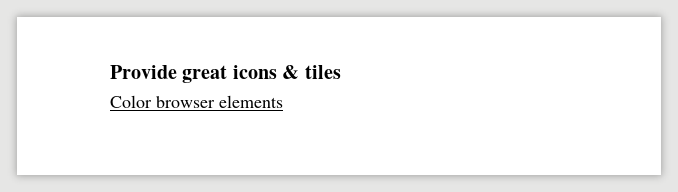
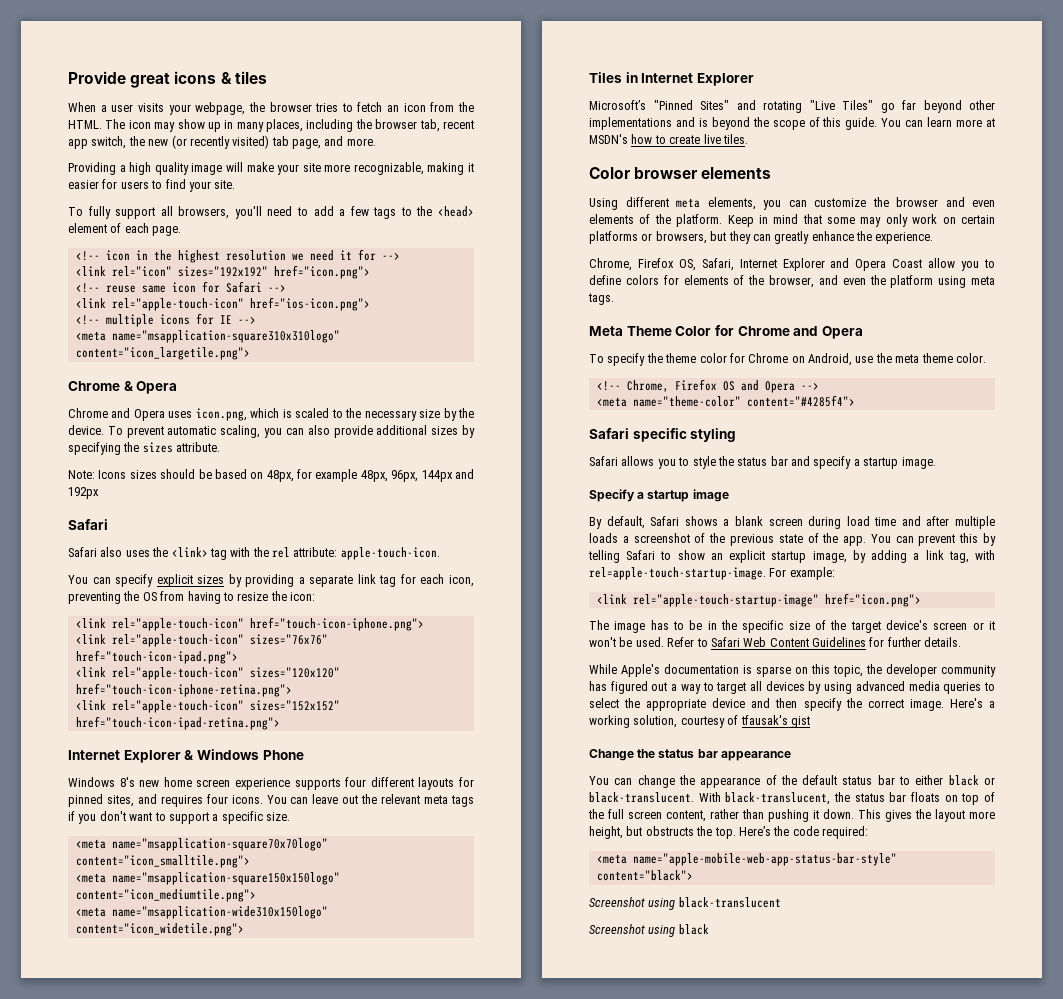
[110,95,283,108] Color browser elements -> [68,102,475,115] [68,119,474,132] [68,135,376,149] [68,162,474,175] [68,179,236,192] [68,206,474,219] [68,223,182,236] [75,249,400,263] [75,265,370,279] [75,281,286,293] [75,297,370,311] [75,313,256,327] [75,330,340,343] [75,347,250,360] [68,381,178,394] [68,408,474,421] [68,425,475,438] [68,442,221,455] [68,469,474,482] [68,487,99,499] [68,519,108,530] [68,547,440,560] [68,574,475,587] [68,591,315,604] [75,617,424,631] [75,634,328,647] [75,650,238,664] [75,667,340,680] [75,683,292,697] [75,700,340,713] [75,716,280,730] [68,749,304,763] [68,777,475,790] [68,794,474,807] [68,811,290,824] [75,838,328,851] [75,855,250,868] [75,872,340,885] [75,889,256,902] [75,906,328,919] [75,923,244,936] [589,72,754,86] [589,100,995,113] [589,117,995,130] [589,134,748,144] [589,167,772,179] [589,197,995,210] [589,214,995,227] [589,231,934,244] [589,258,996,271] [589,275,995,288] [588,293,614,305] [589,325,863,339] [589,353,986,366] [596,379,819,393] [596,395,855,407] [589,428,737,442] [589,456,936,469] [589,489,729,502] [589,516,995,529] [589,533,996,546] [588,550,995,563] [589,567,835,580] [596,593,921,607] [589,620,995,633] [589,637,962,647] [589,664,996,677] [589,681,995,694] [589,698,995,711] [589,715,810,728] [589,749,791,761] [589,775,996,788] [589,792,996,805] [588,809,995,822] [589,826,868,839] [596,853,897,866] [596,870,693,881] [589,897,781,910] [589,924,709,937] When a user visits your webpage, the browser tries to fetch an icon from the HTML. The icon may show up in many places, including the browser tab, recent app switch, the new (or recently visited) tab page, and more. // Providing a high quality image will make your site more recognizable, making it easier for users to find your site. // To fully support all browsers, you'll need to add a few tags to the <head> element of each page. // <!-- icon in the highest resolution we need it for --> // <link rel="icon" sizes="192x192" href="icon.png"> // <!-- reuse same icon for Safari --> // <link rel="apple-touch-icon" href="ios-icon.png"> // <!-- multiple icons for IE --> // <meta name="msapplication-square310x310logo" content="icon_largetile.png"> // Chrome & Opera // Chrome and Opera uses icon.png, which is scaled to the necessary size by the device. To prevent automatic scaling, you can also provide additional sizes by specifying the sizes attribute. // Note: Icons sizes should be based on 48px, for example 48px, 96px, 144px and 192px // Safari // Safari also uses the <link> tag with the rel attribute: apple-touch-icon. // You can specify explicit sizes by providing a separate link tag for each icon, preventing the OS from having to resize the icon: // <link rel="apple-touch-icon" href="touch-icon-iphone.png"> // <link rel="apple-touch-icon" sizes="76x76" href="touch-icon-ipad.png"> // <link rel="apple-touch-icon" sizes="120x120" href="touch-icon-iphone-retina.png"> // <link rel="apple-touch-icon" sizes="152x152" href="touch-icon-ipad-retina.png"> // Internet Explorer & Windows Phone // Windows 8's new home screen experience supports four different layouts for pinned sites, and requires four icons. You can leave out the relevant meta tags if you don't want to support a specific size. // <meta name="msapplication-square70x70logo" content="icon_smalltile.png"> // <meta name="msapplication-square150x150logo" content="icon_mediumtile.png"> // <meta name="msapplication-wide310x150logo" content="icon_widetile.png"> // Tiles in Internet Explorer // Microsoft’s "Pinned Sites" and rotating "Live Tiles" go far beyond other implementations and is beyond the scope of this guide. You can learn more at MSDN's how to create live tiles. // Color browser elements // Using different meta elements, you can customize the browser and even elements of the platform. Keep in mind that some may only work on certain platforms or browsers, but they can greatly enhance the experience. // Chrome, Firefox OS, Safari, Internet Explorer and Opera Coast allow you to define colors for elements of the browser, and even the platform using meta tags. // Meta Theme Color for Chrome and Opera // To specify the theme color for Chrome on Android, use the meta theme color. // <!-- Chrome, Firefox OS and Opera --> // <meta name="theme-color" content="#4285f4"> // Safari specific styling // Safari allows you to style the status bar and specify a startup image. // Specify a startup image // By default, Safari shows a blank screen during load time and after multiple loads a screenshot of the previous state of the app. You can prevent this by telling Safari to show an explicit startup image, by adding a link tag, with rel=apple-touch-startup-image. For example: // <link rel="apple-touch-startup-image" href="icon.png"> // The image has to be in the specific size of the target device's screen or it won't be used. Refer to Safari Web Content Guidelines for further details. // While Apple's documentation is sparse on this topic, the developer community has figured out a way to target all devices by using advanced media queries to select the appropriate device and then specify the correct image. Here's a working solution, courtesy of tfausak's gist // Change the status bar appearance // You can change the appearance of the default status bar to either black or black-translucent. With black-translucent, the status bar floats on top of the full screen content, rather than pushing it down. This gives the layout more height, but obstructs the top. Here’s the code required: // <meta name="apple-mobile-web-app-status-bar-style" content="black"> // Screenshot using black-translucent // Screenshot using black

